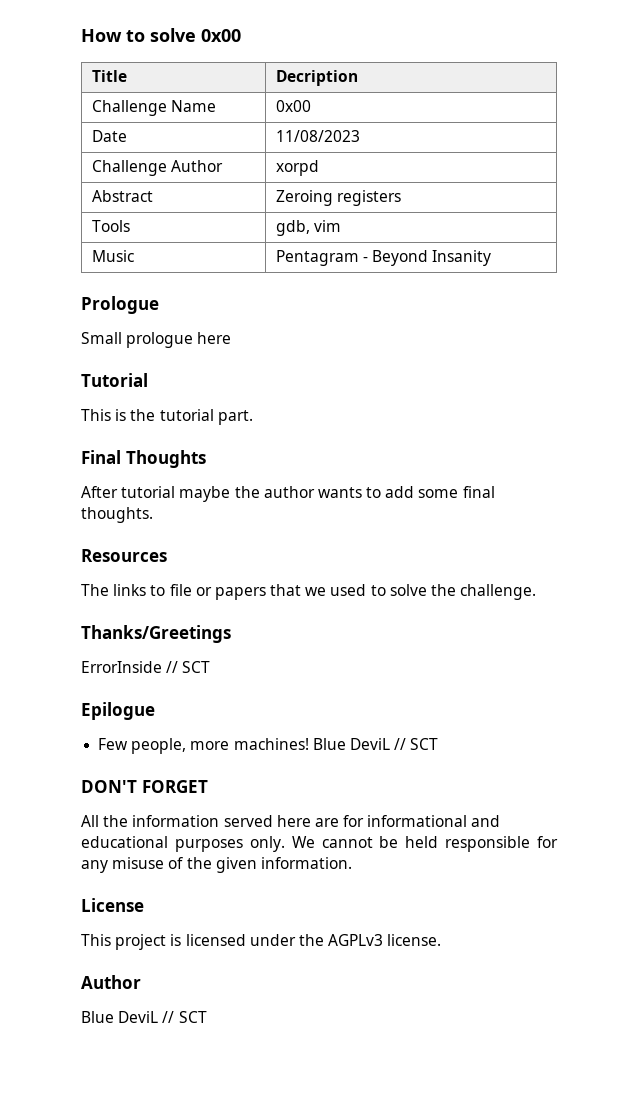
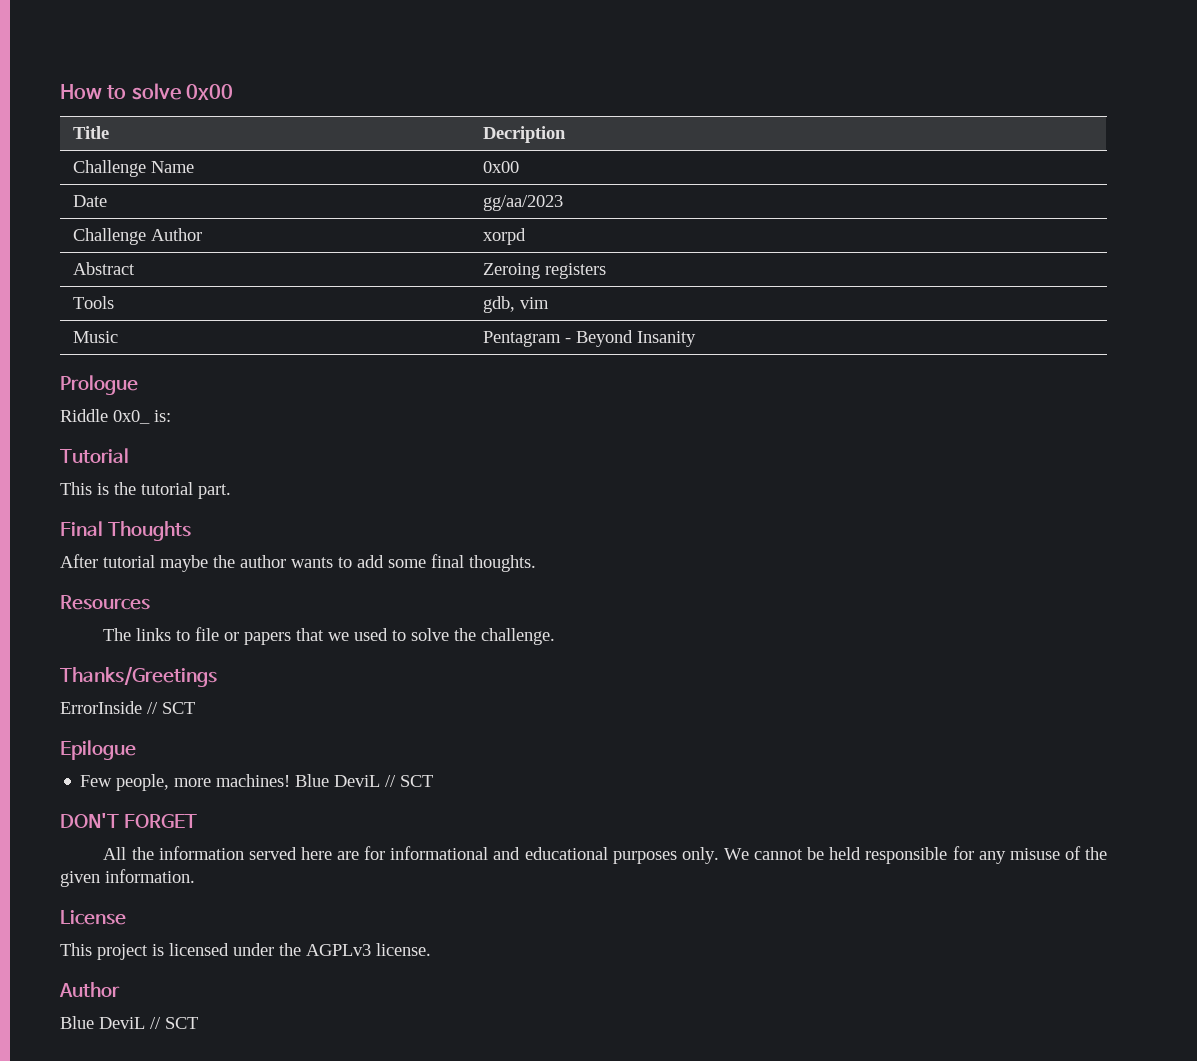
[275,130,360,142] 11/08/2023 -> [482,195,563,211] gg/aa/2023
[81,332,232,348] Small prologue here -> [60,409,171,424] Riddle 0x0_ is:

